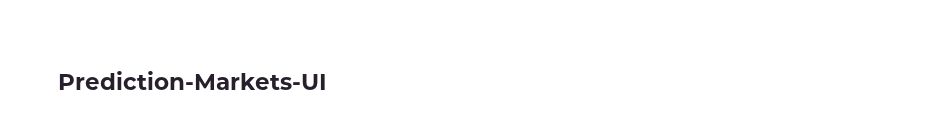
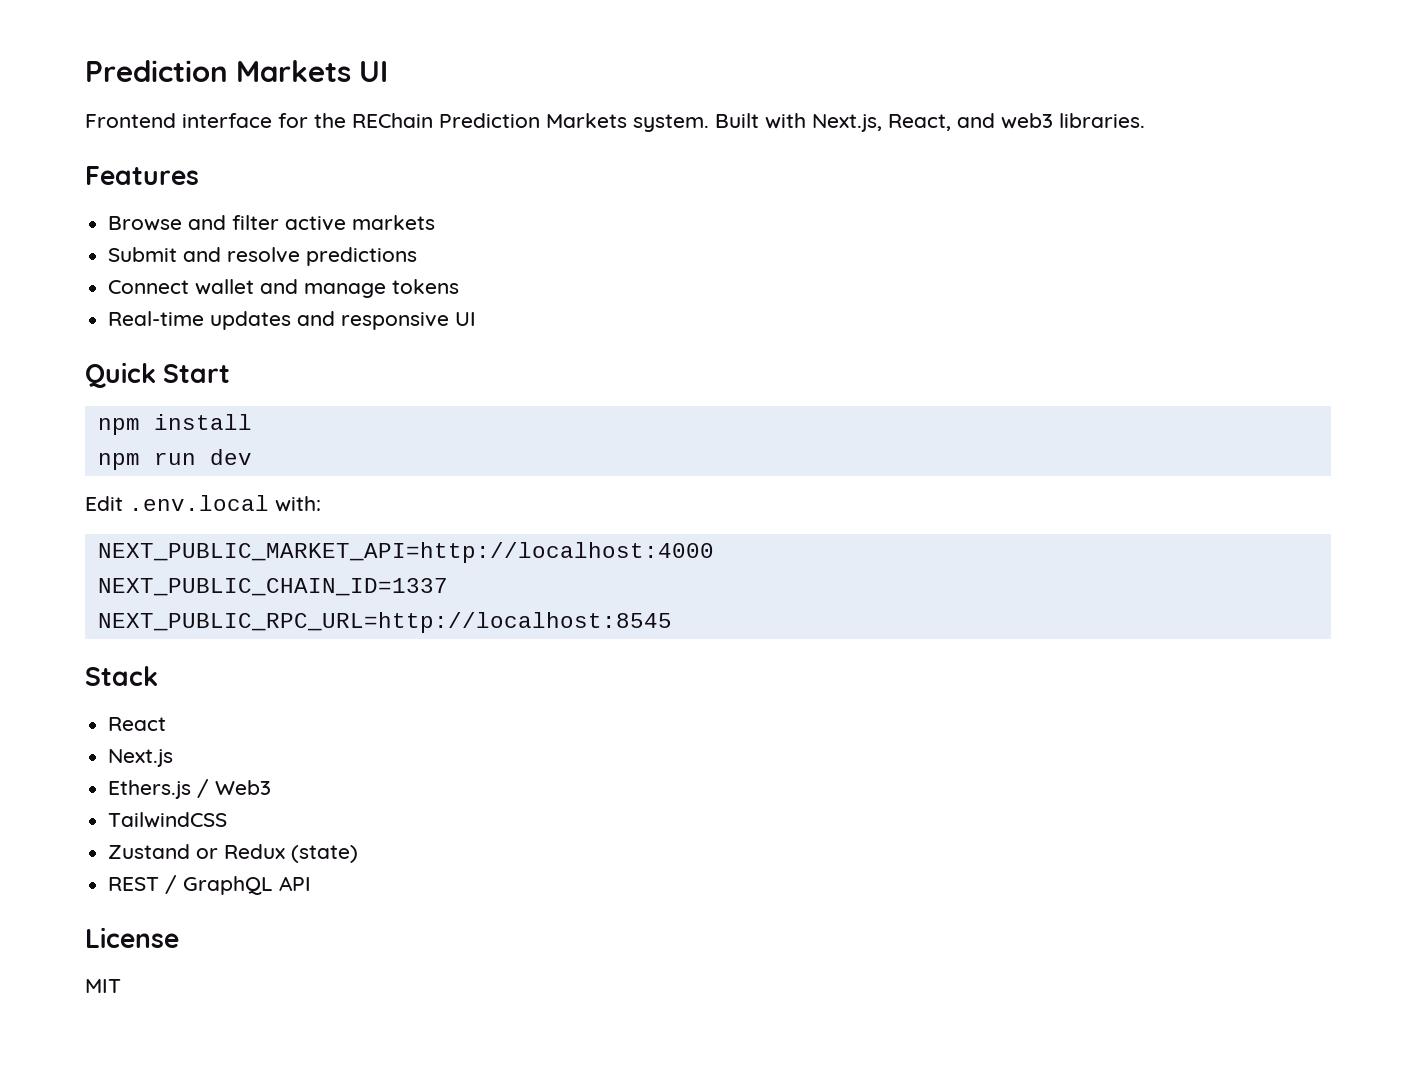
[58,71,327,90] Prediction-Markets-UI -> [85,60,388,82] [85,113,1145,132] [85,166,199,185] [108,215,436,231] [108,247,418,266] [108,279,460,298] [108,311,477,330] [85,362,231,388] [97,414,252,435] [97,449,252,470] [85,495,321,512] [97,542,714,563] [97,578,448,596] [97,612,672,633] [85,666,158,686] [108,717,167,731] [108,749,174,767] [108,779,272,799] [108,812,228,828] [108,844,359,863] [108,875,312,895] [85,927,179,948] [85,979,121,993] Prediction Markets UI // Frontend interface for the REChain Prediction Markets system. Built with Next.js, React, and web3 libraries. // Features // Browse and filter active markets // Submit and resolve predictions // Connect wallet and manage tokens // Real-time updates and responsive UI // Quick Start // npm install // npm run dev // Edit .env.local with: // NEXT_PUBLIC_MARKET_API=http://localhost:4000 // NEXT_PUBLIC_CHAIN_ID=1337 // NEXT_PUBLIC_RPC_URL=http://localhost:8545 // Stack // React // Next.js // Ethers.js / Web3 // TailwindCSS // Zustand or Redux (state) // REST / GraphQL API // License // MIT

